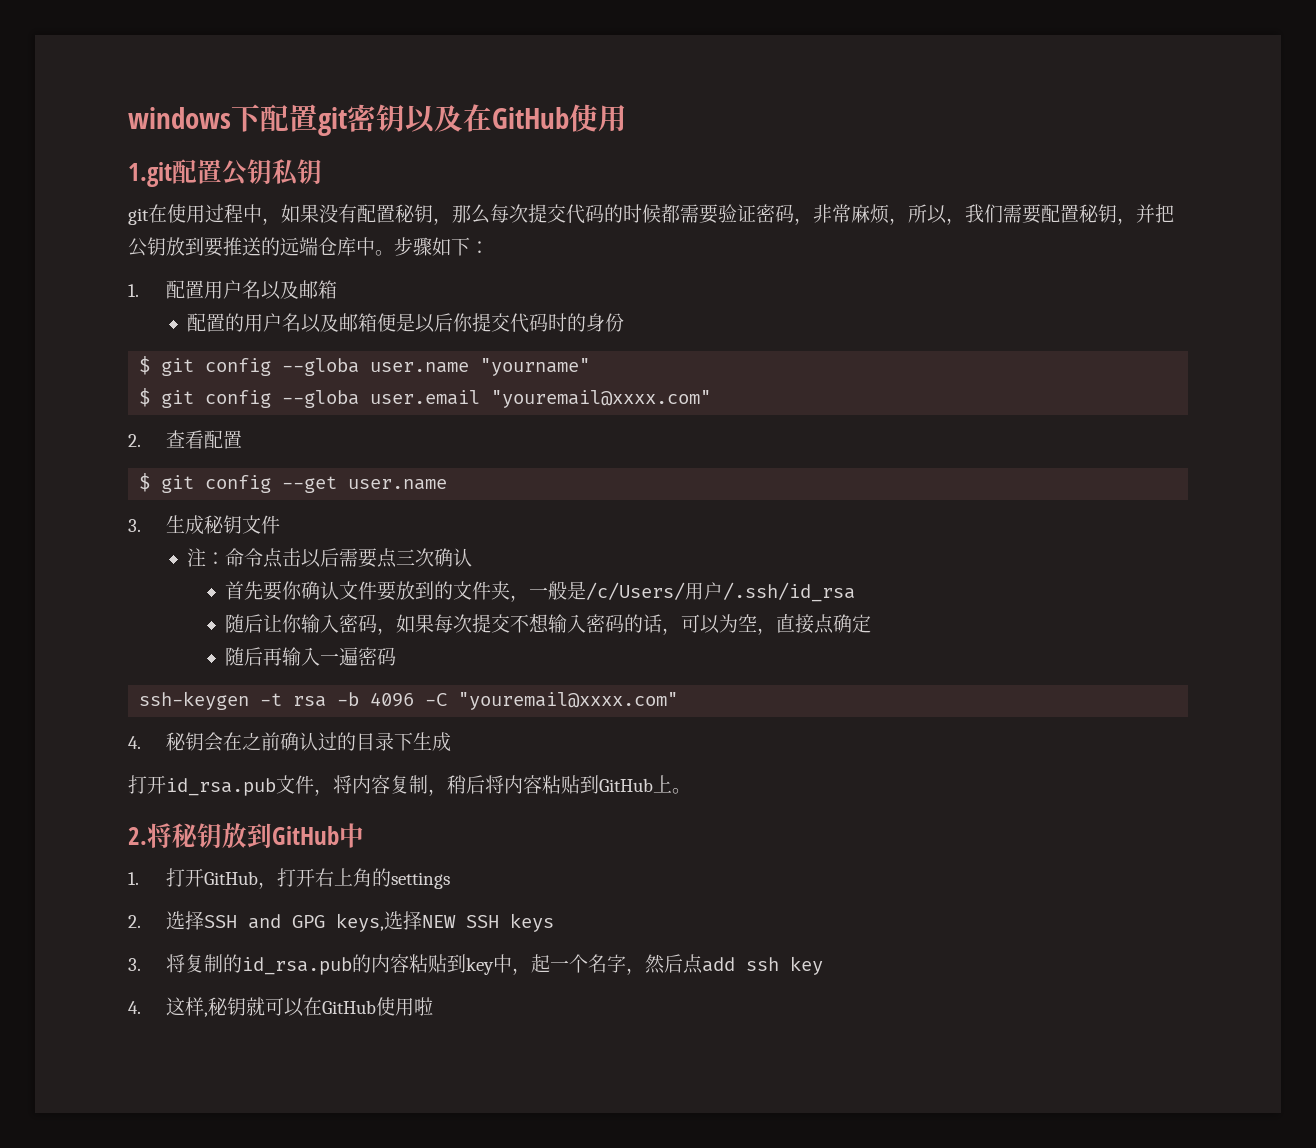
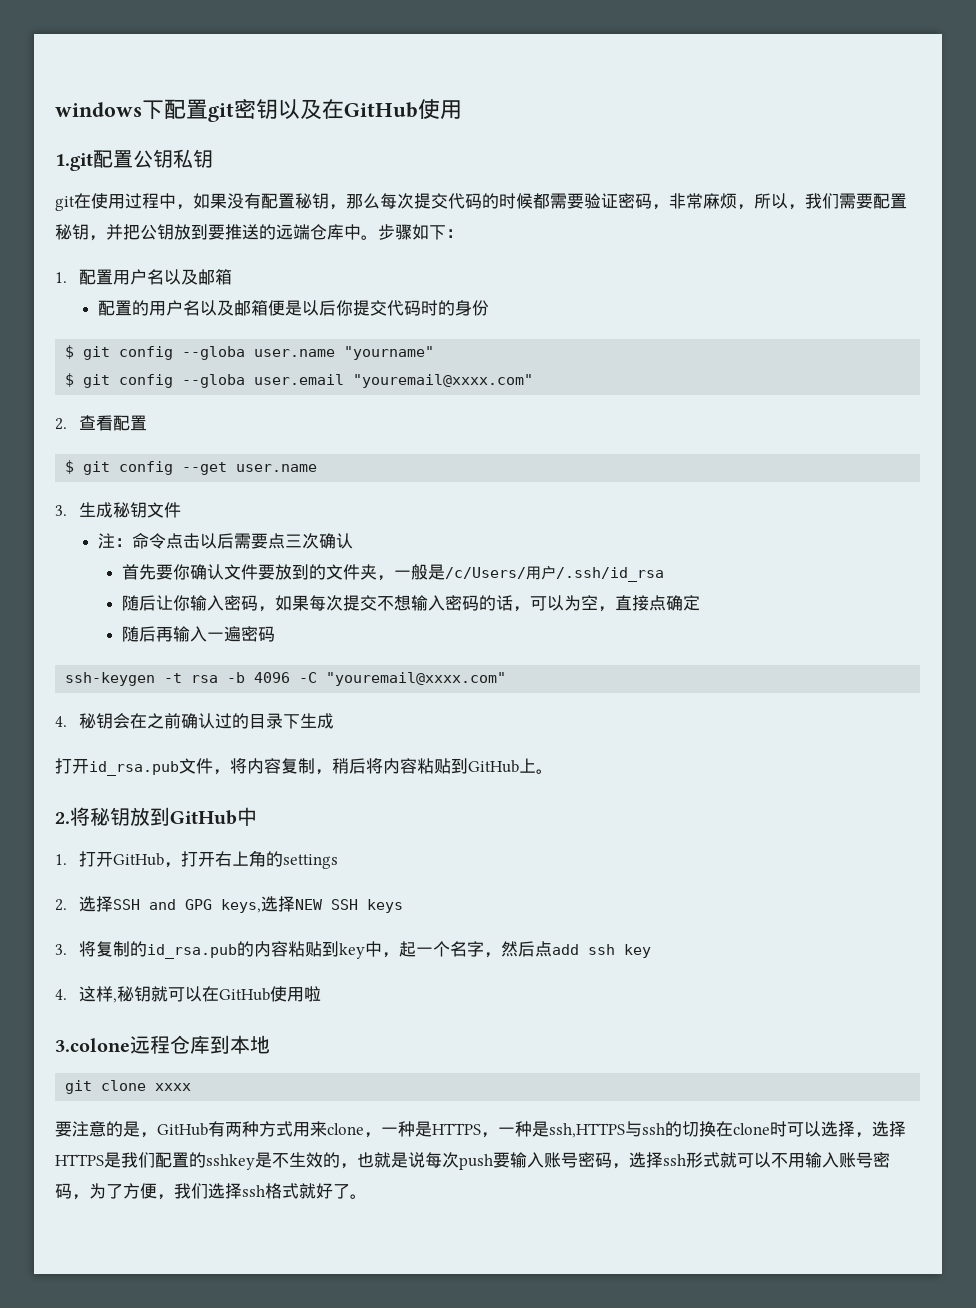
(433, 1006) none -> [55,1035,270,1054] [65,1080,192,1094] [55,1121,906,1138] [55,1152,890,1170] [55,1183,367,1200] // 3.colone远程仓库到本地 // git clone xxxx // 要注意的是，GitHub有两种方式用来clone，一种是HTTPS，一种是ssh,HTTPS与ssh的切换在clone时可以选择，选择HTTPS是我们配置的sshkey是不生效的，也就是说每次push要输入账号密码，选择ssh形式就可以不用输入账号密码，为了方便，我们选择ssh格式就好了。

